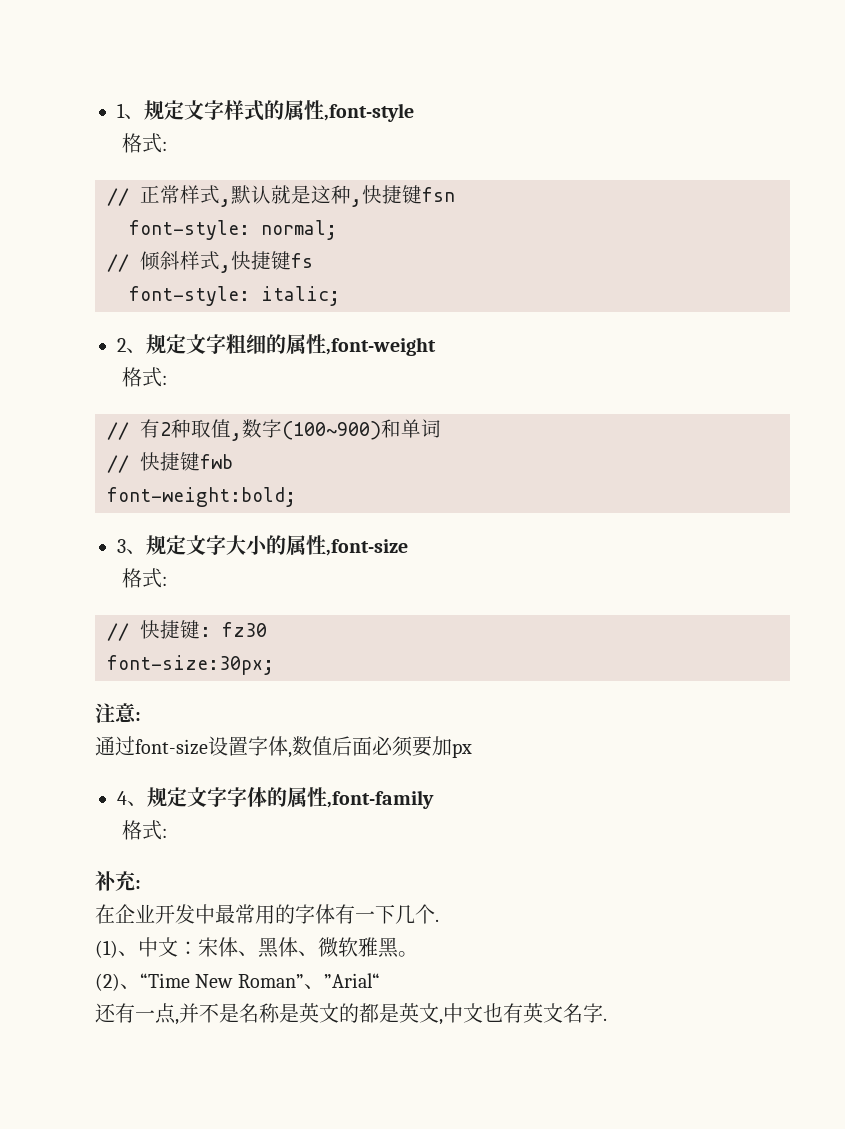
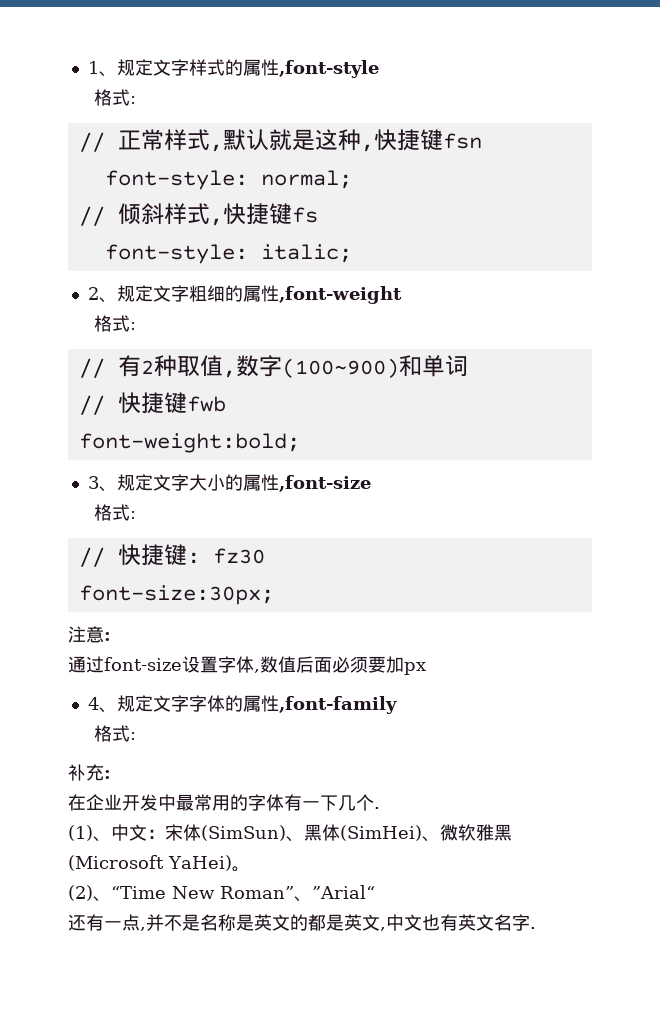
[238,937,298,958] 、黑体 -> [201,824,422,842] (SimSun)、黑体(SimHei)
(399, 947) none -> [68,855,232,871] (Microsoft YaHei)

